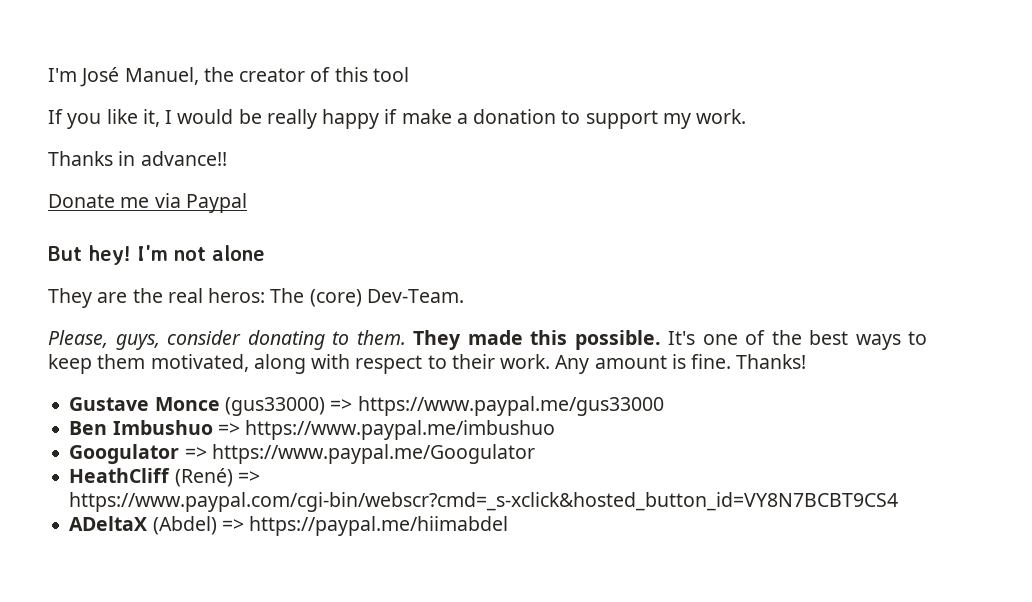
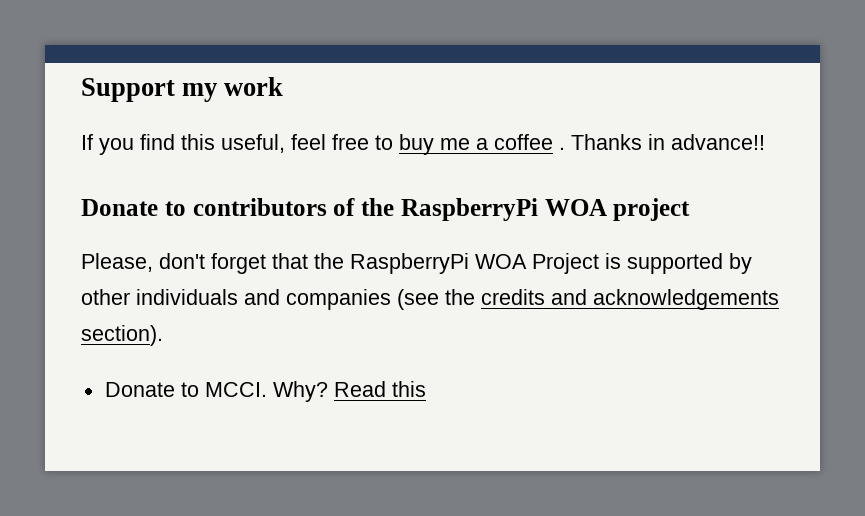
[48,67,409,87] [48,109,747,129] [48,151,227,166] [48,193,247,213] [48,245,265,265] [48,288,464,308] [48,330,927,350] [48,354,807,374] [69,396,664,416] [69,420,556,440] [69,444,535,464] [69,468,260,487] [69,492,899,512] [69,516,509,536] I'm José Manuel, the creator of this tool // If you like it, I would be really happy if make a donation to support my work. // Thanks in advance!! // Donate me via Paypal // But hey! I'm not alone // They are the real heros: The (core) Dev-Team. // Please, guys, consider donating to them. They made this possible. It's one of the best ways to keep them motivated, along with respect to their work. Any amount is fine. Thanks! // Gustave Monce (gus33000) => https://www.paypal.me/gus33000 // Ben Imbushuo => https://www.paypal.me/imbushuo // Googulator => https://www.paypal.me/Googulator // HeathCliff (René) => https://www.paypal.com/cgi-bin/webscr?cmd=_s-xclick&hosted_button_id=VY8N7BCBT9CS4 // ADeltaX (Abdel) => https://paypal.me/hiimabdel -> [81,77,284,102] [81,134,765,155] [81,198,691,221] [81,253,752,274] [81,289,779,310] [81,325,163,346] [104,381,426,402] Support my work // If you find this useful, feel free to buy me a coffee . Thanks in advance!! // Donate to contributors of the RaspberryPi WOA project // Please, don't forget that the RaspberryPi WOA Project is supported by other individuals and companies (see the credits and acknowledgements section). // Donate to MCCI. Why? Read this

